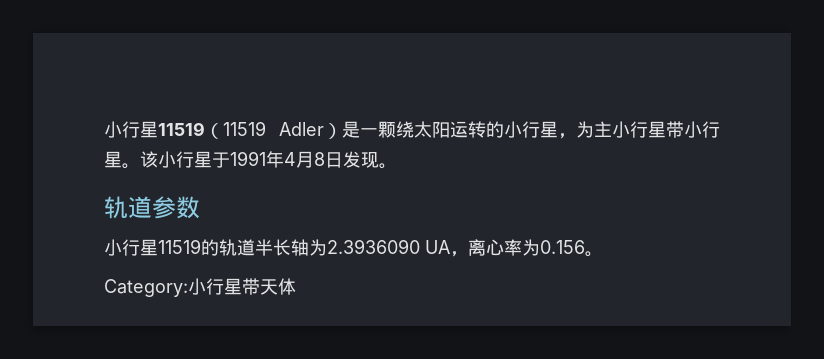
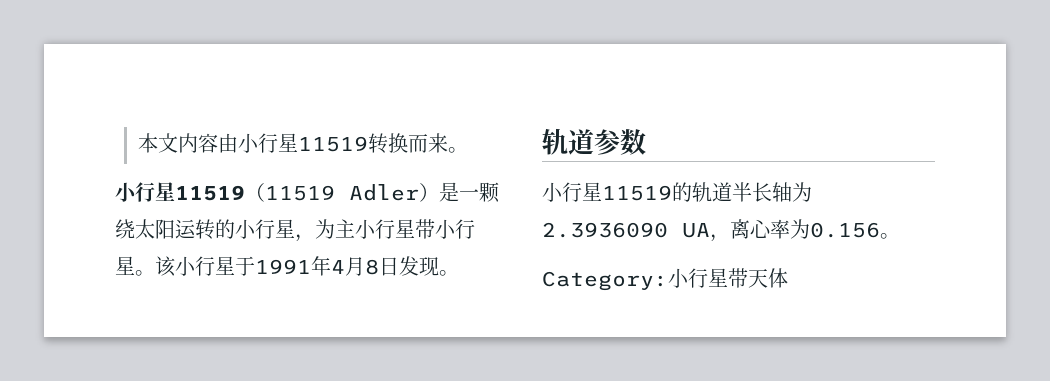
(104, 129) none -> [138,133,469,154] 本文内容由小行星11519转换而来。 //

